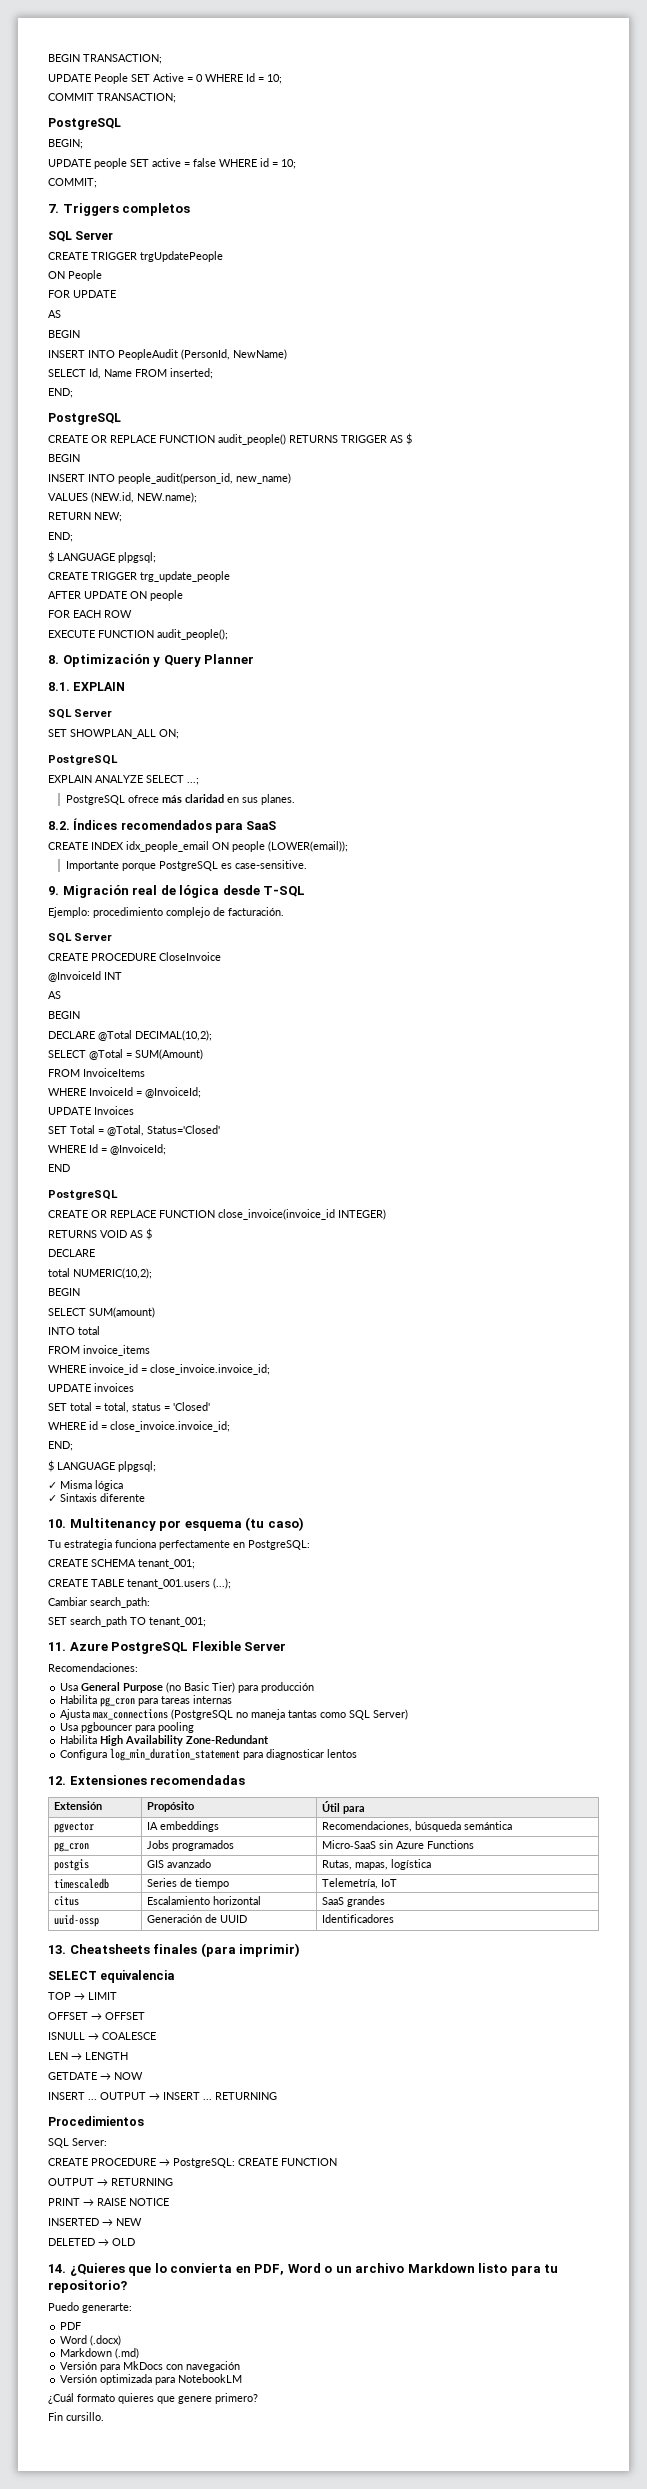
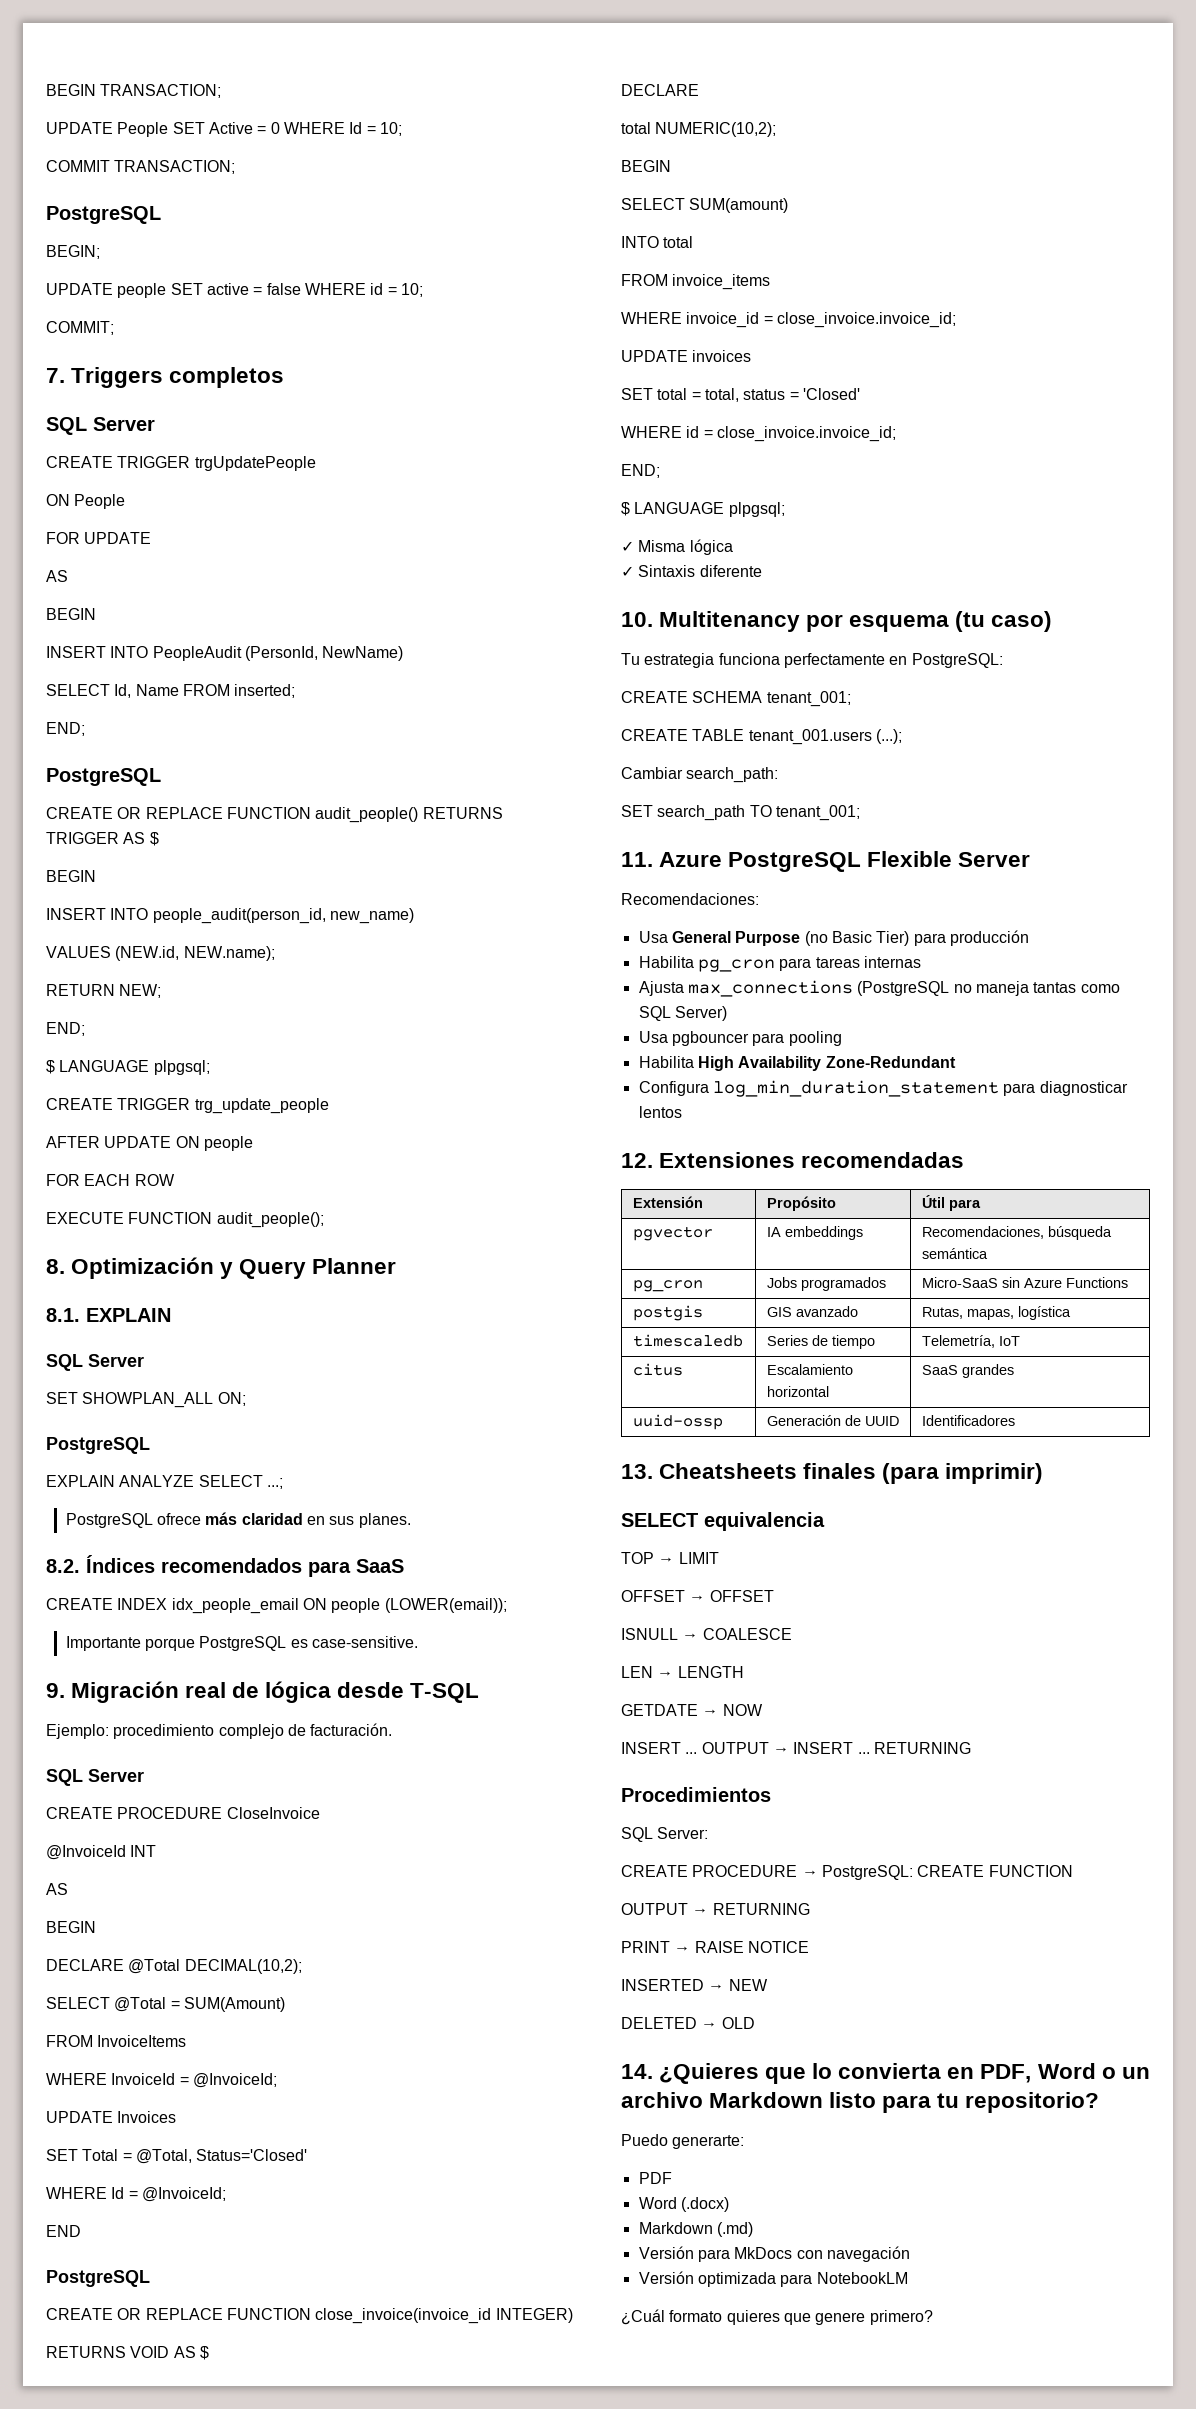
[48,2412,104,2421] // Fin cursillo. -> (933, 2317) none

